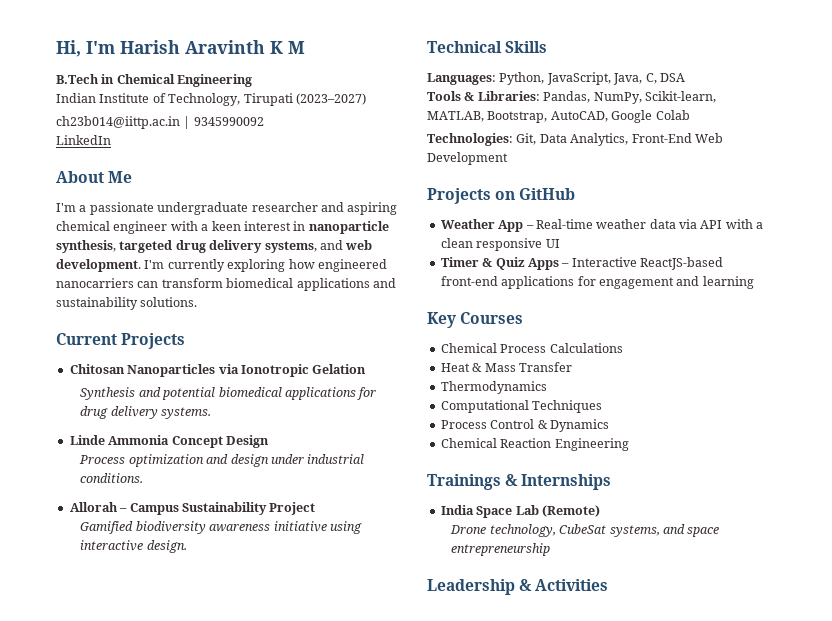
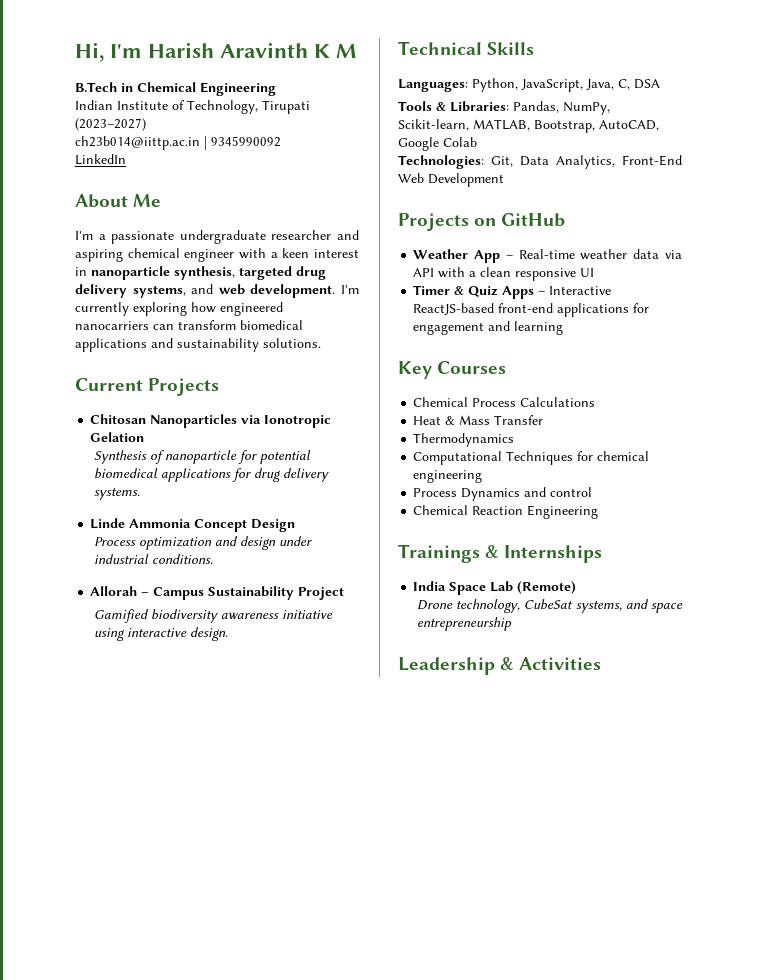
[138,387,161,397] and -> [149,450,257,464] of nanoparticle for
[440,419,548,429] // Process Control & -> [577,451,650,461] [413,470,483,483] [413,488,458,497] for chemical engineering // Process
(609, 425) none -> [524,487,593,497] and control

